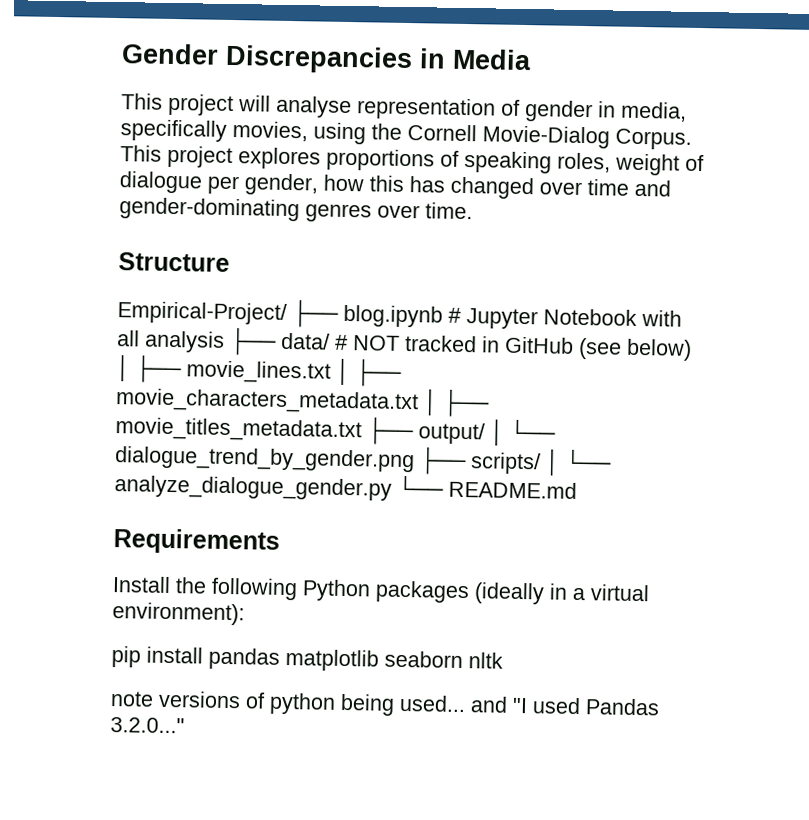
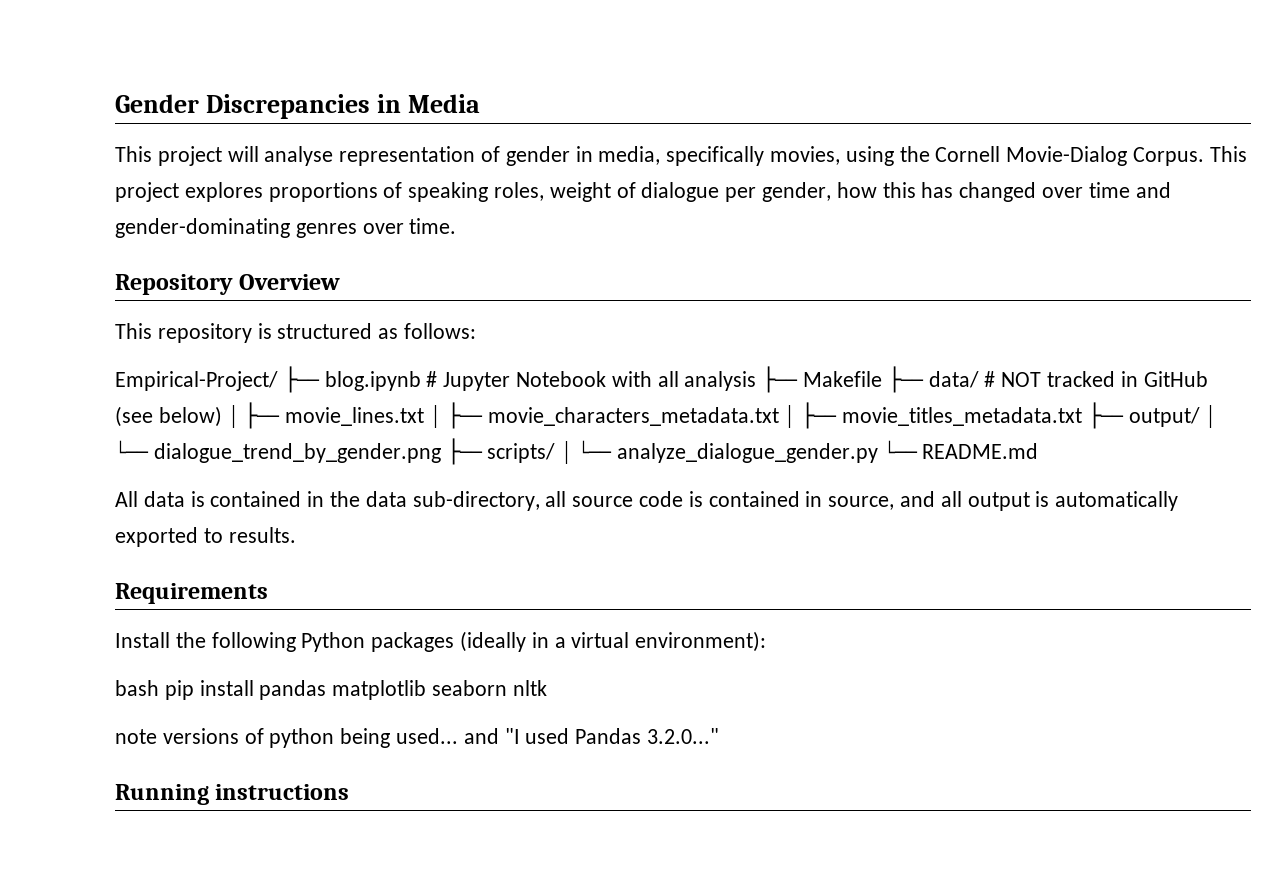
[118,252,230,272] Structure -> [115,274,341,295] [115,323,477,343] Repository Overview // This repository is structured as follows:
(277, 342) none -> [803,366,924,393] Makefile ├──
(577, 489) none -> [115,491,1179,511] [115,527,296,547] // All data is contained in the data sub-directory, all source code is contained in source, and all output is automatically exported to results.
(245, 614) none -> [115,680,159,696] bash
(185, 725) none -> [115,784,350,805] // Running instructions

